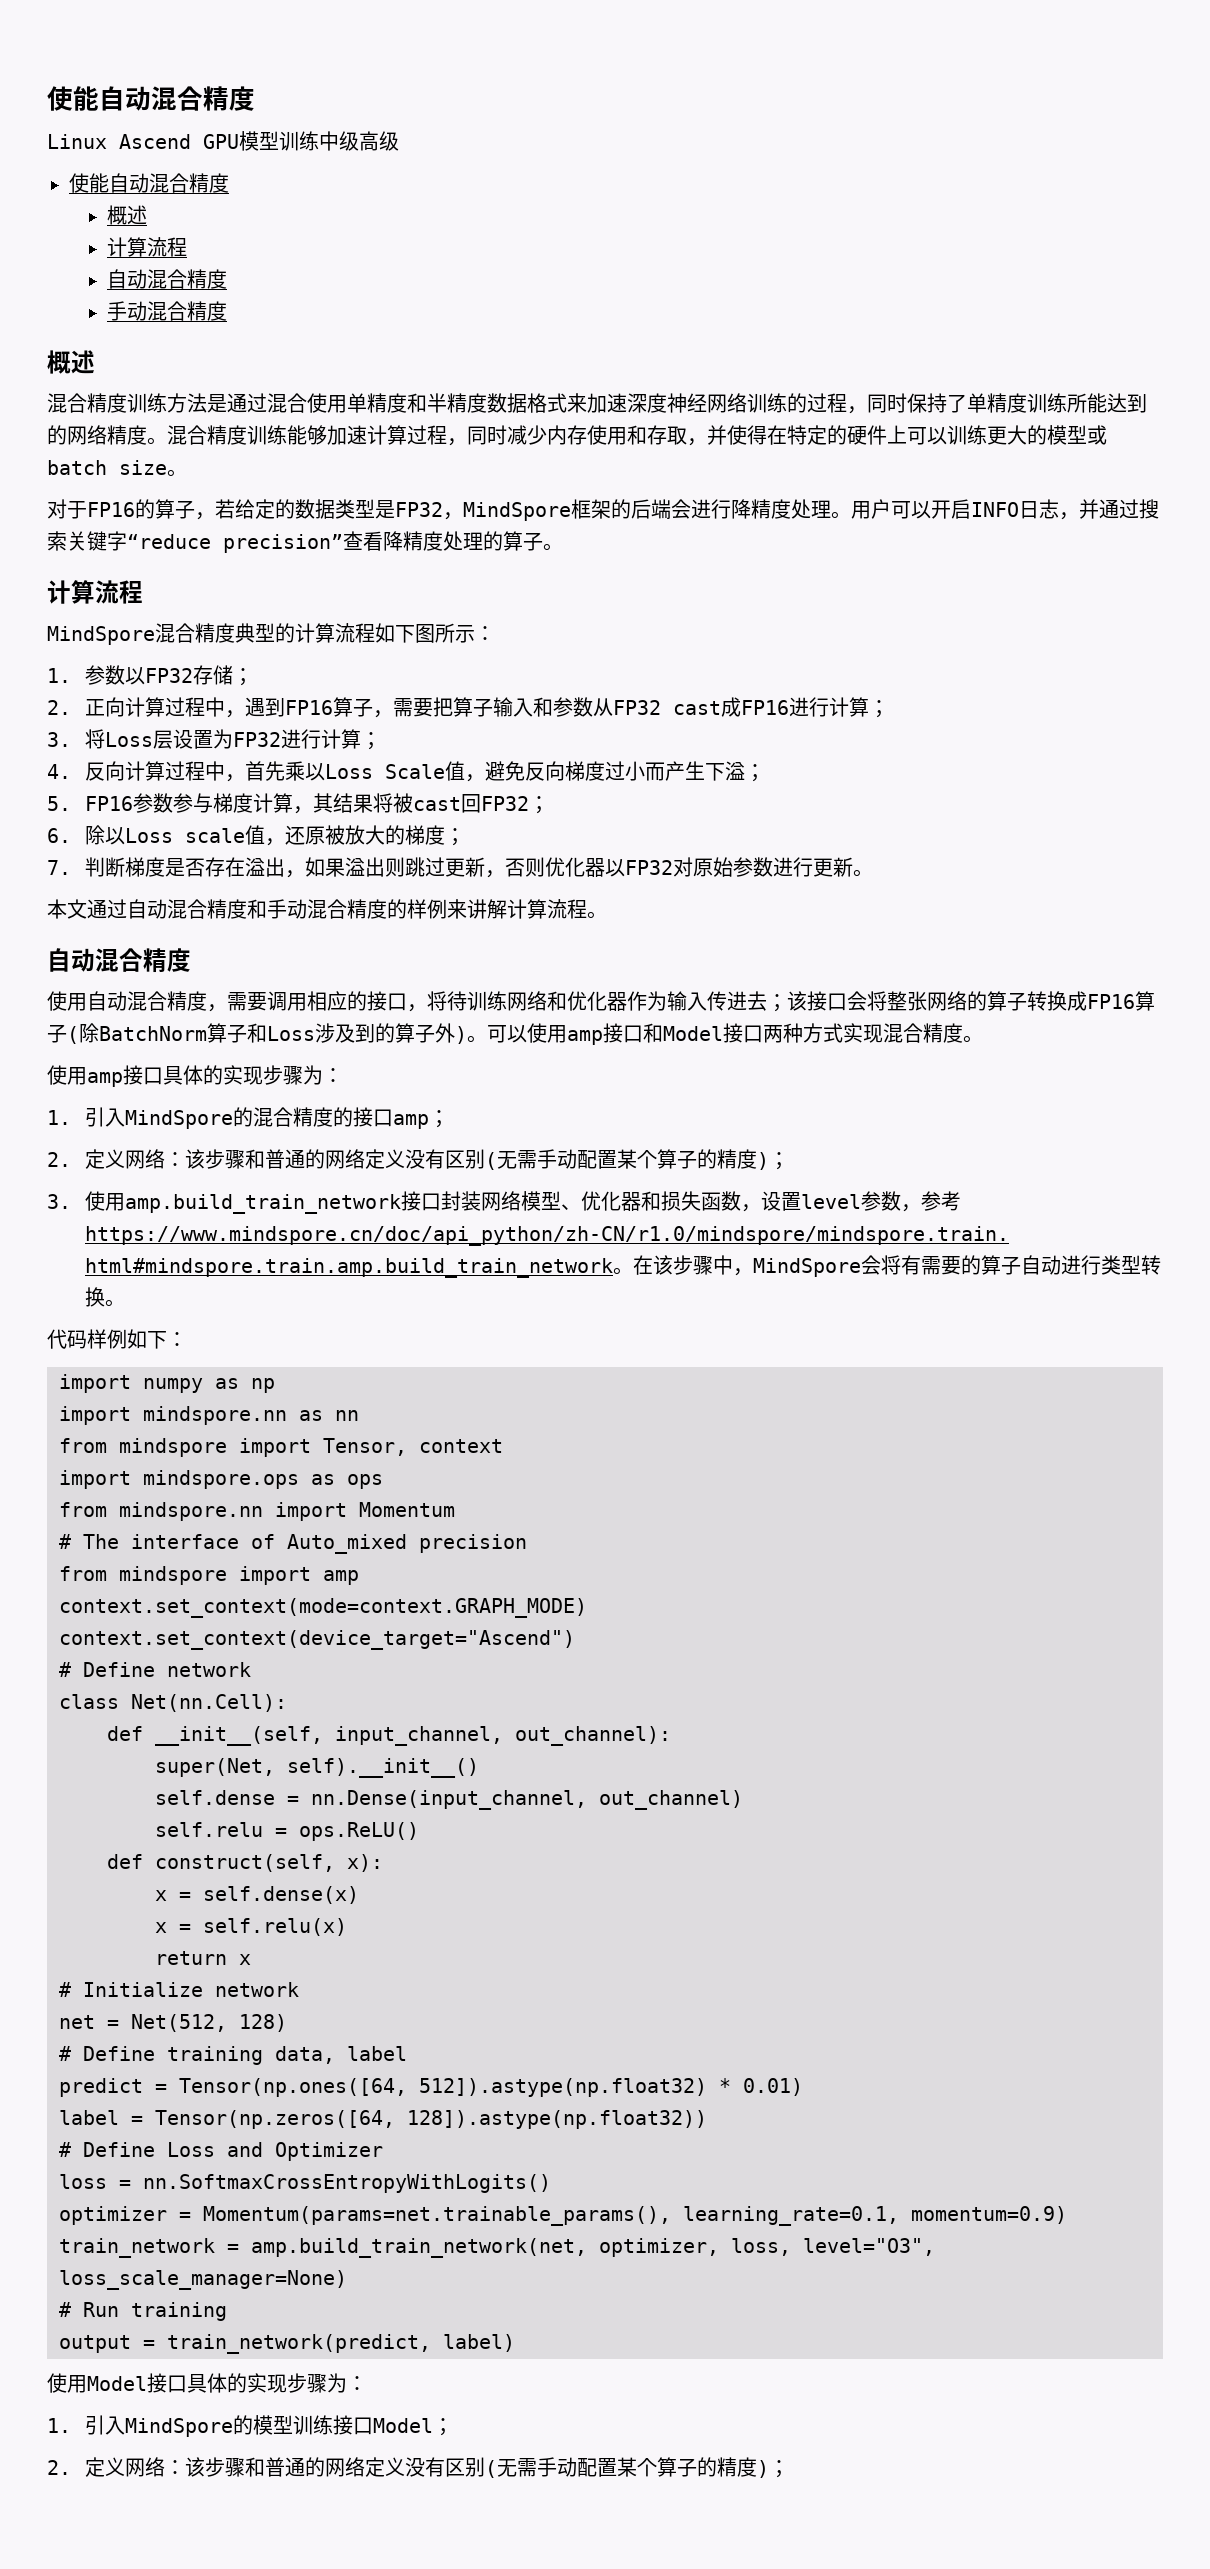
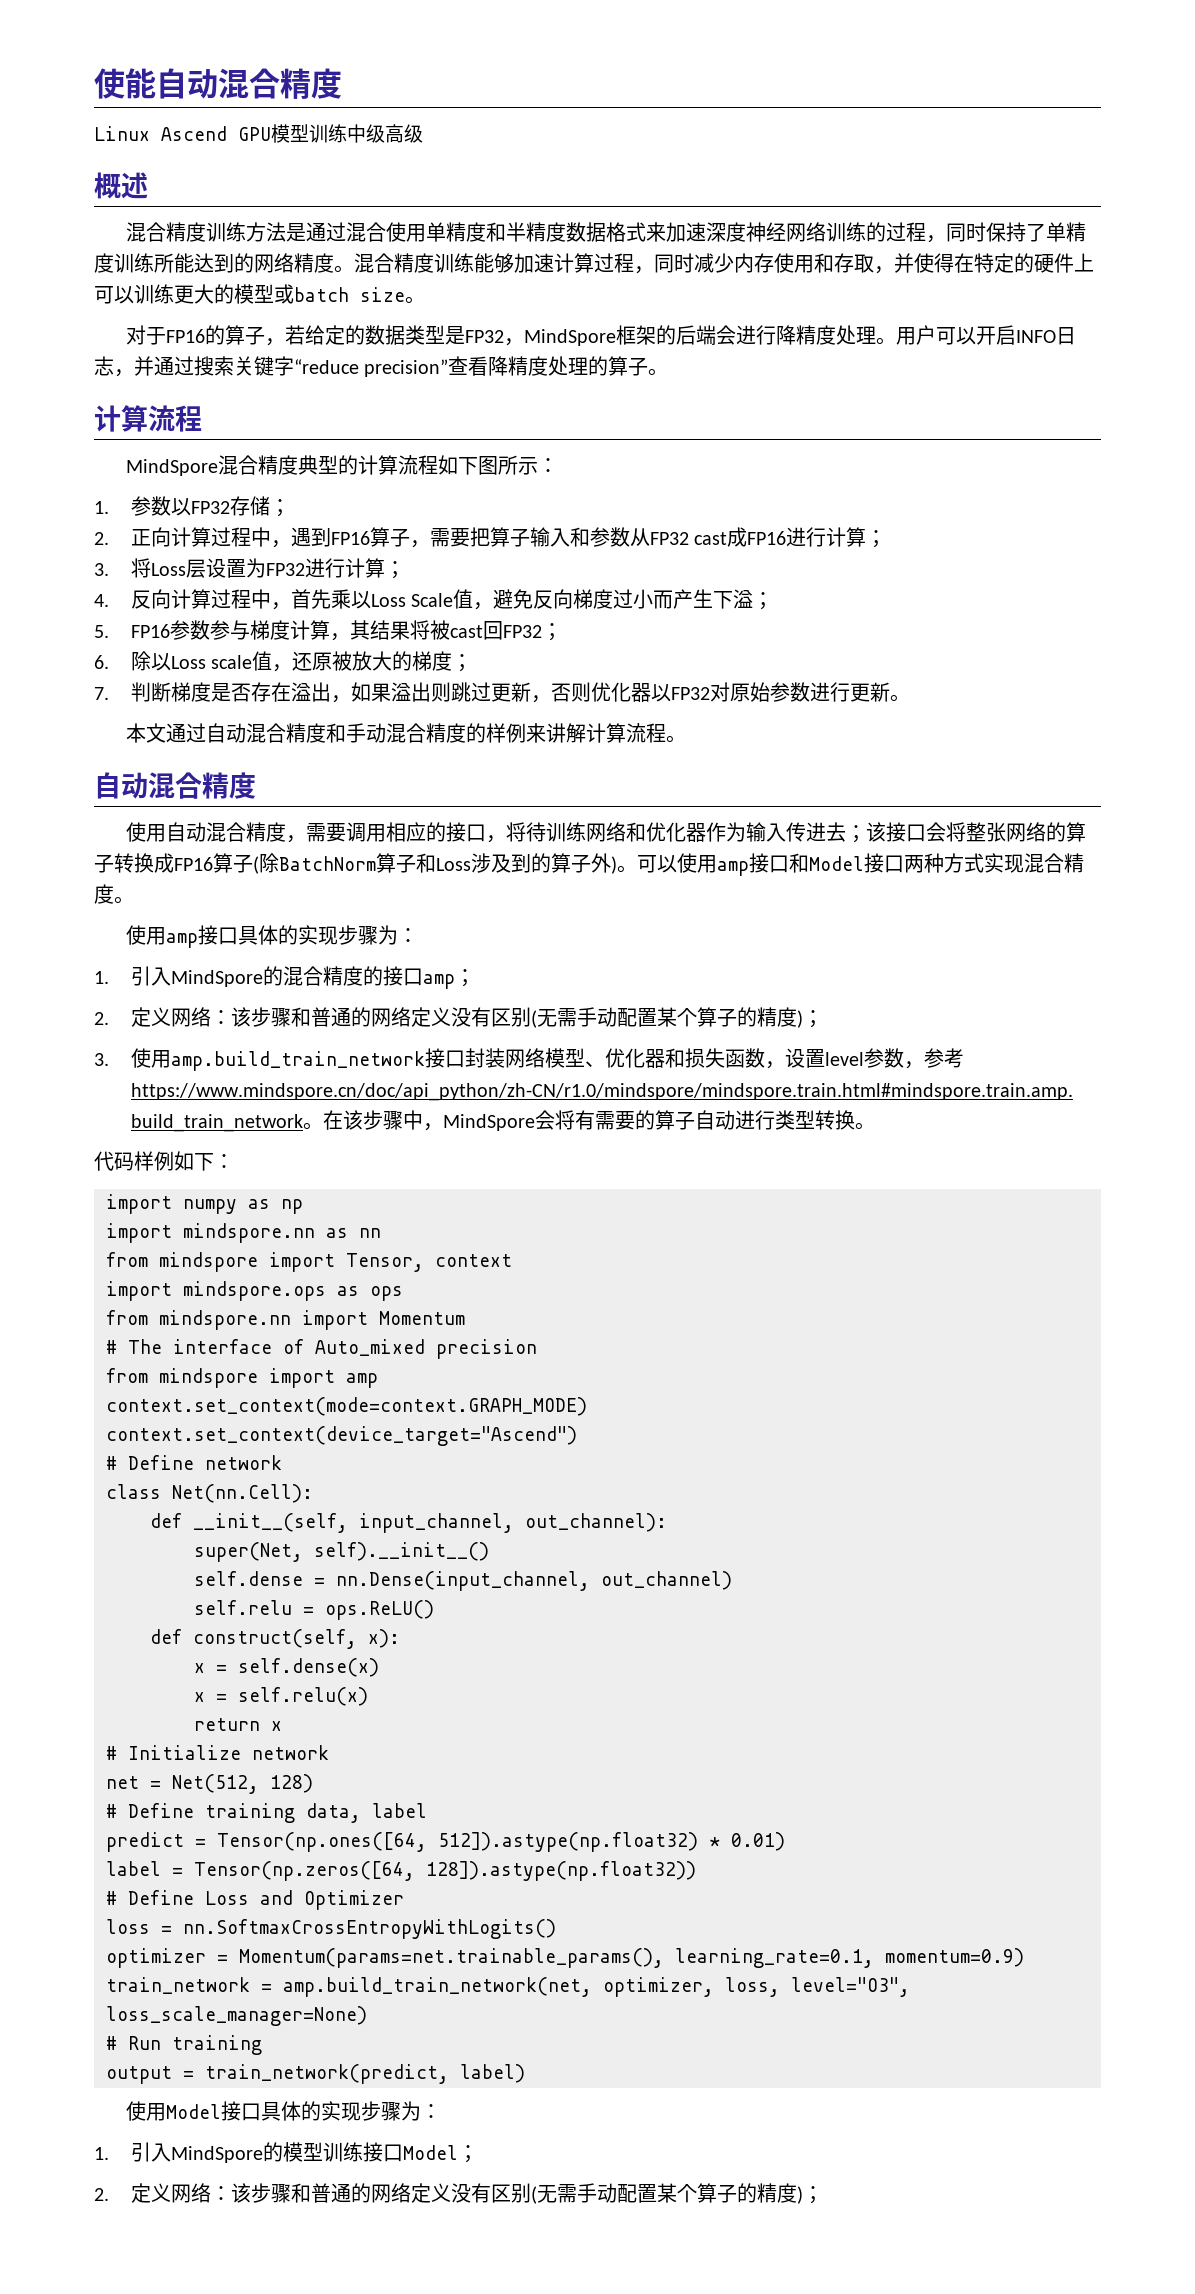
[69,173,229,193] [106,205,147,225] [106,237,187,257] [106,269,227,289] [106,301,227,321] // 使能自动混合精度 // 概述 // 计算流程 // 自动混合精度 // 手动混合精度 -> (423, 133) none

